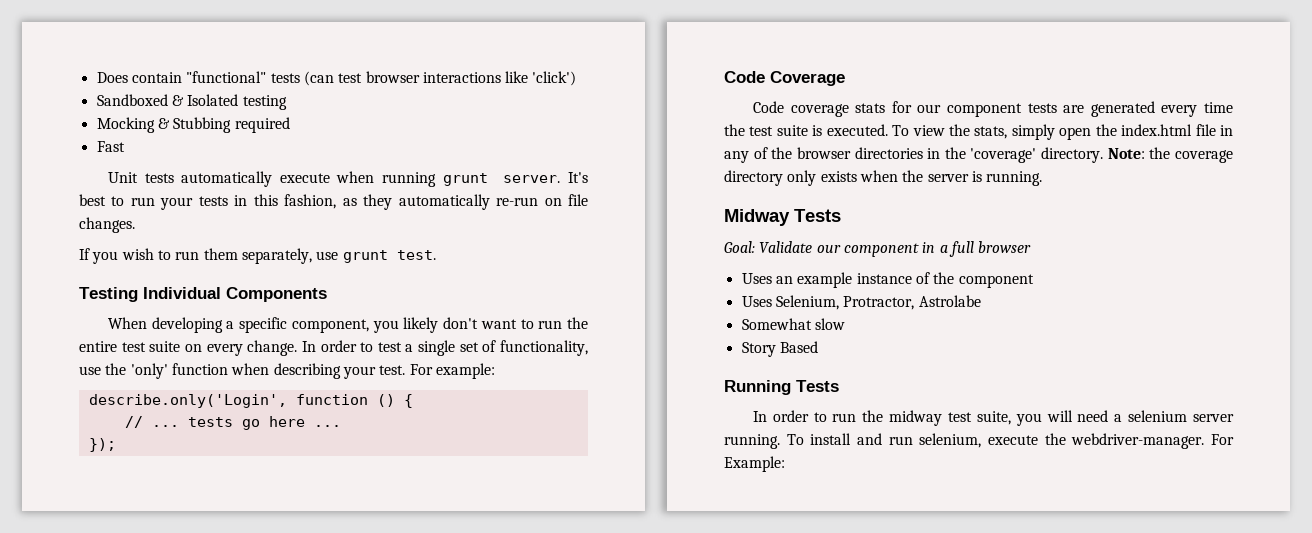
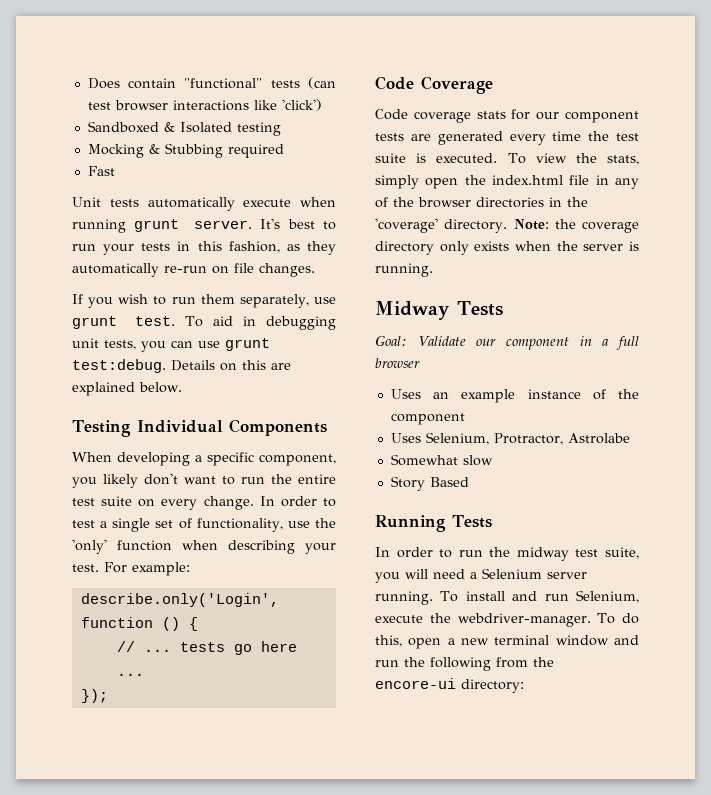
(436, 255) none -> [185,316,336,330] [72,338,270,352] [72,359,291,373] [72,382,182,396] To aid in debugging unit tests, you can use grunt test:debug. Details on this are explained below.
[1128,410,1188,422] selenium -> [482,568,542,579] Selenium
[919,433,982,448] selenium, -> [576,590,639,603] Selenium,
[1211,434,1234,445] [724,456,785,472] For Example: -> [597,613,639,624] [375,635,639,649] [375,657,554,671] [375,678,524,693] To do this, open a new terminal window and run the following from the encore-ui directory:

